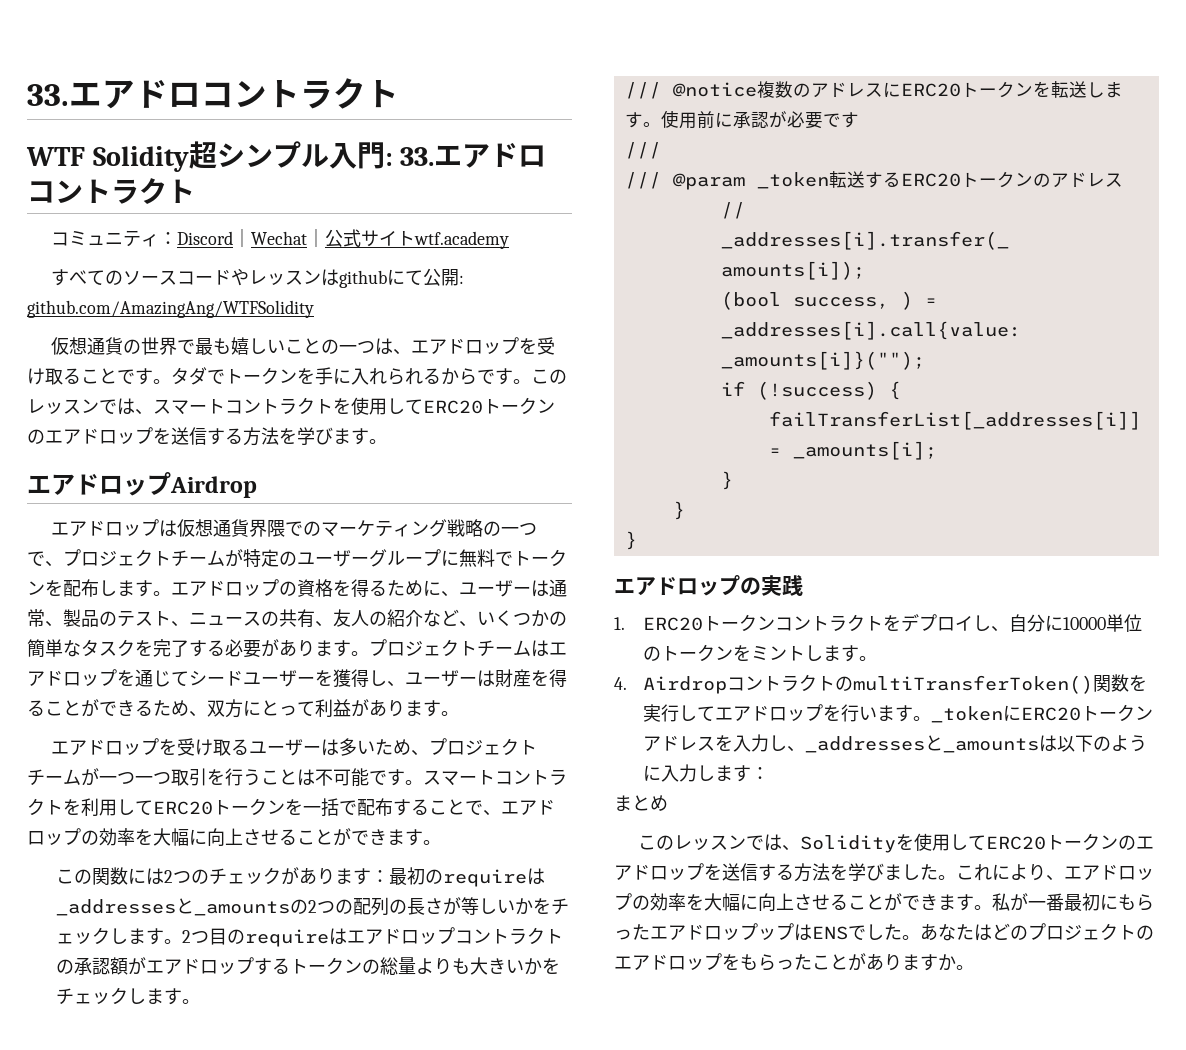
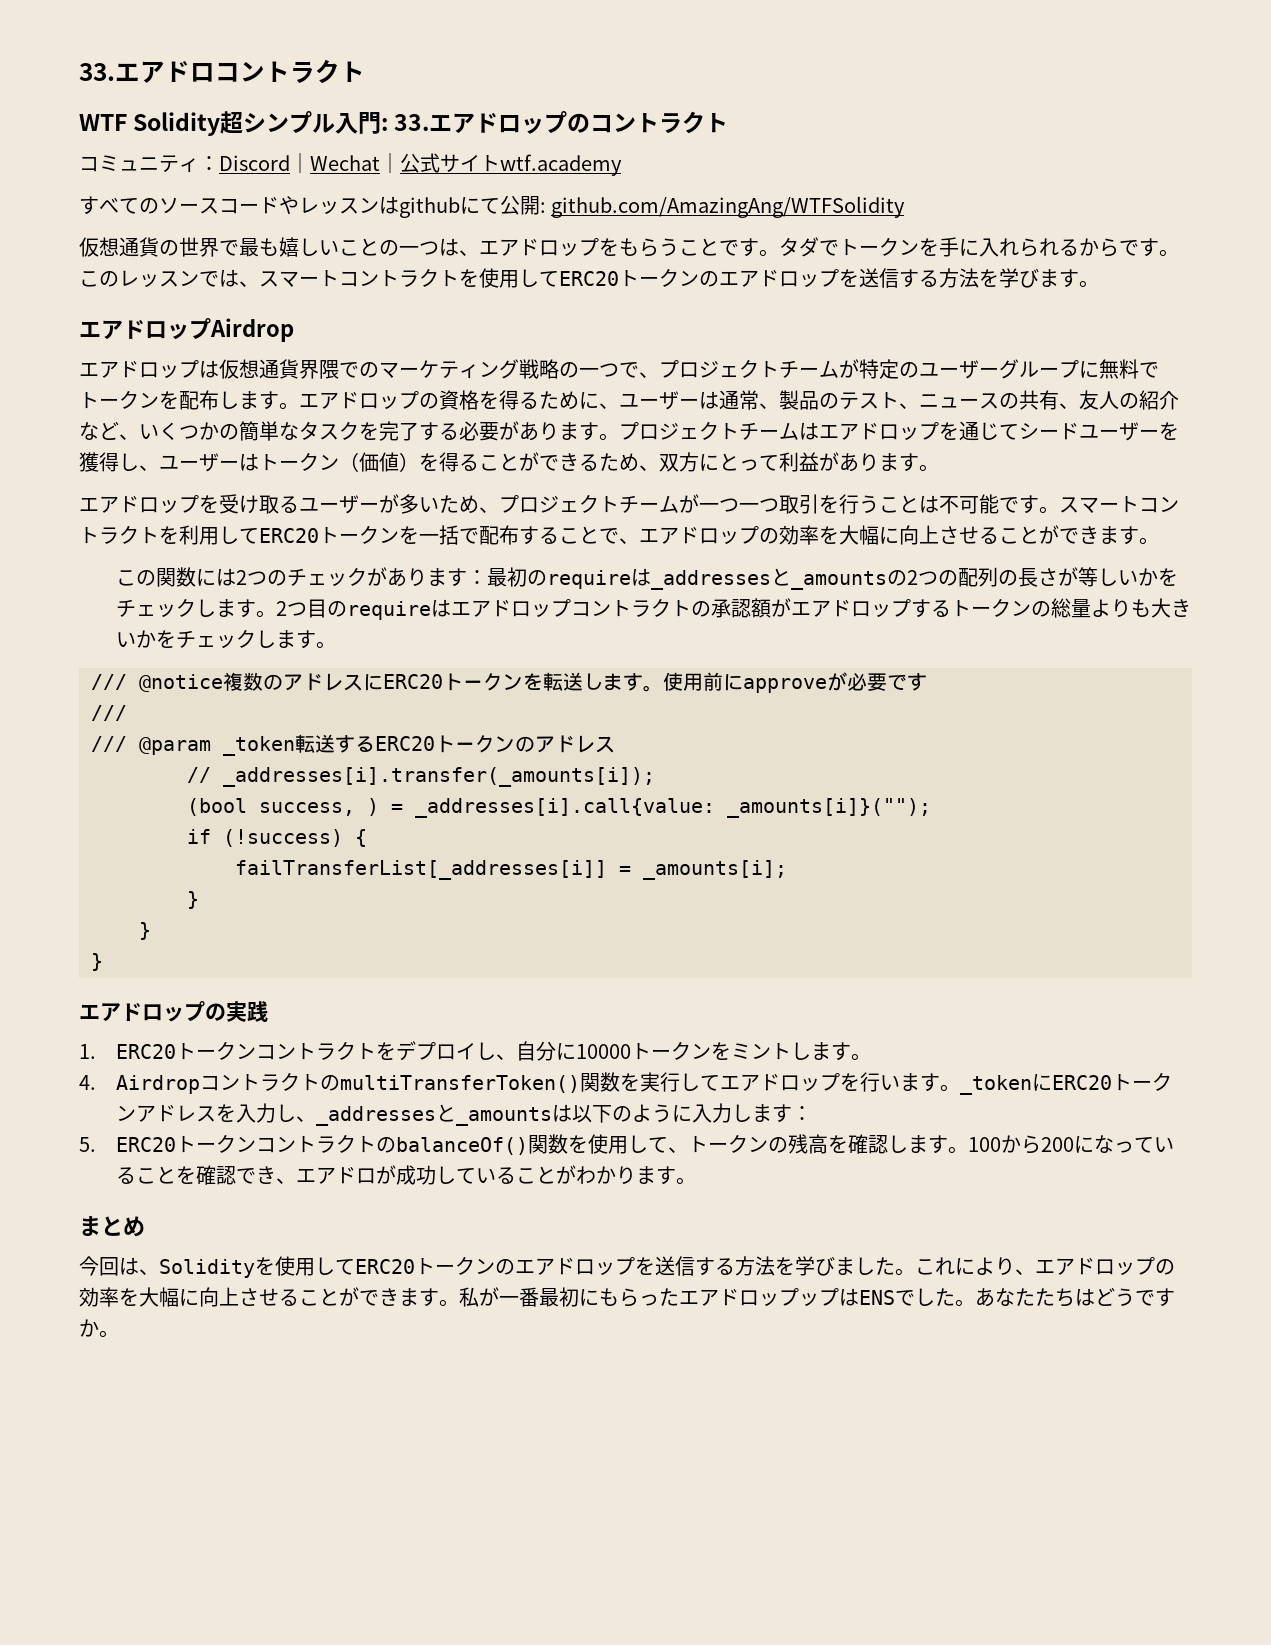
(547, 156) none -> [521,111,591,134] ップの
[537,337,556,355] [27,368,81,385] 受け取る -> [619,238,679,257] もらう
[495,669,531,687] 財産 -> [259,452,419,472] トークン（価値）
[321,739,340,756] は -> [379,494,399,513] が
[732,111,769,128] 承認 -> [743,678,827,693] approve
[1106,614,1143,632] [643,646,662,661] 単位の -> (632, 1051) none
[614,795,668,811] [638,835,765,850] まとめ // このレッスンで -> [79,1134,1175,1155] [116,1165,697,1185] [79,1216,145,1237] [79,1256,119,1276] 5. ERC20トークンコントラクトのbalanceOf()関数を使用して、トークンの残高を確認します。100から200になっていることを確認でき、エアドロが成功していることがわかります。 // まとめ // 今回
[974,923,1154,941] [614,953,920,971] はどのプロジェクトのエアドロップをもらったことがありま -> [1035,1287,1155,1307] たちはどうで

